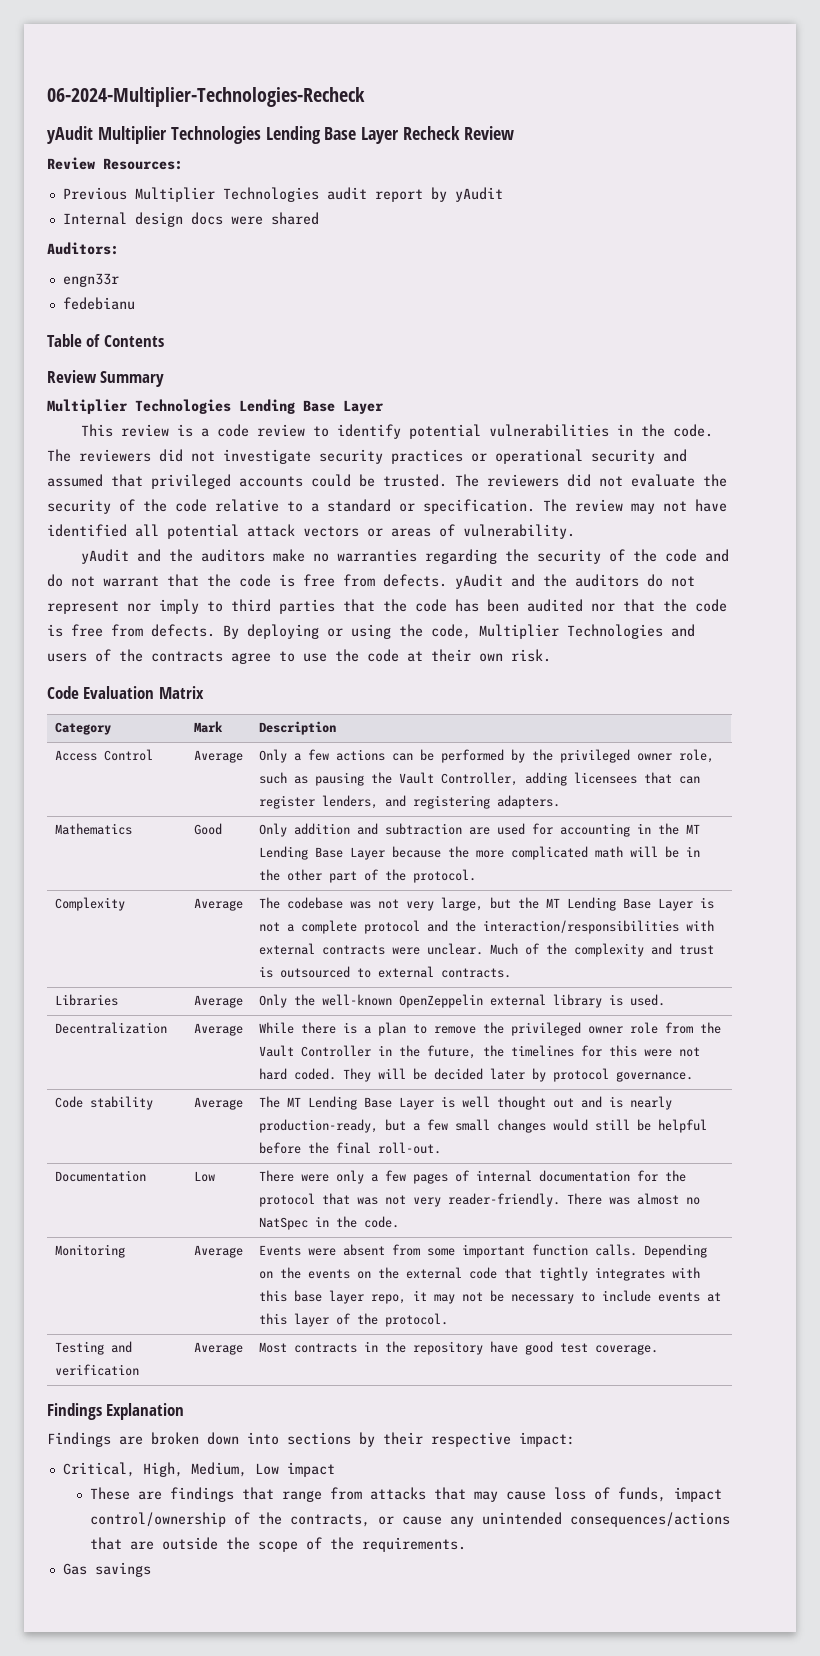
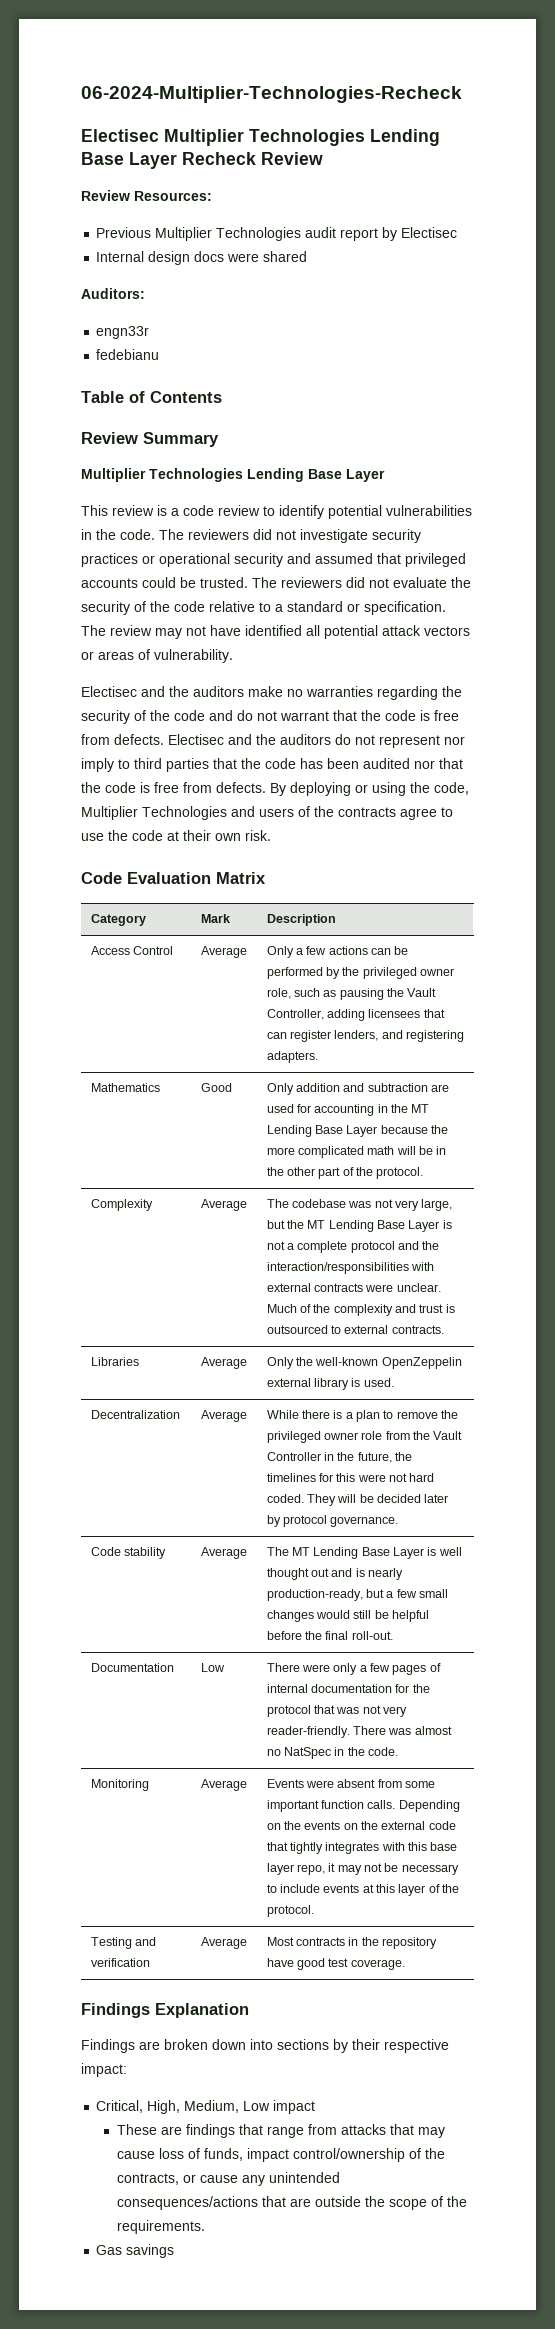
[47,126,93,144] yAudit -> [81,129,159,142] Electisec
[454,187,503,202] yAudit -> [401,227,458,238] Electisec
[80,549,129,564] yAudit -> [81,686,137,697] Electisec
[455,574,503,589] yAudit -> [168,734,224,745] Electisec

